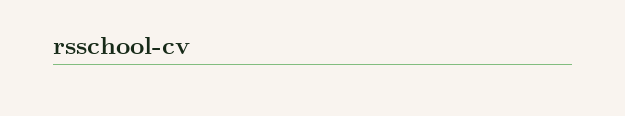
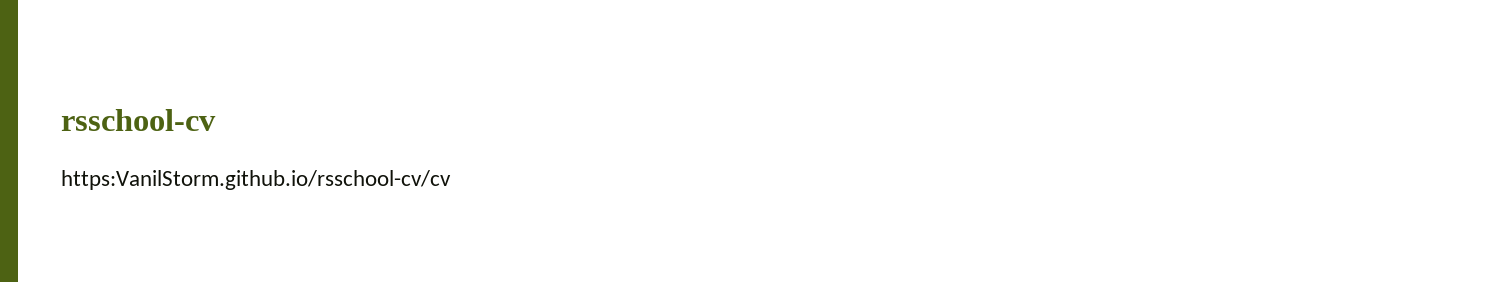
(190, 45) none -> [61,170,451,190] // https:VanilStorm.github.io/rsschool-cv/cv

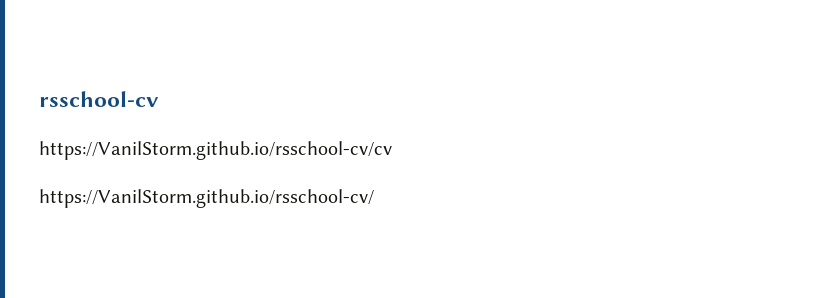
[61,170,451,190] https:VanilStorm.github.io/rsschool-cv/cv -> [39,141,392,160] [39,189,374,208] https://VanilStorm.github.io/rsschool-cv/cv // https://VanilStorm.github.io/rsschool-cv/

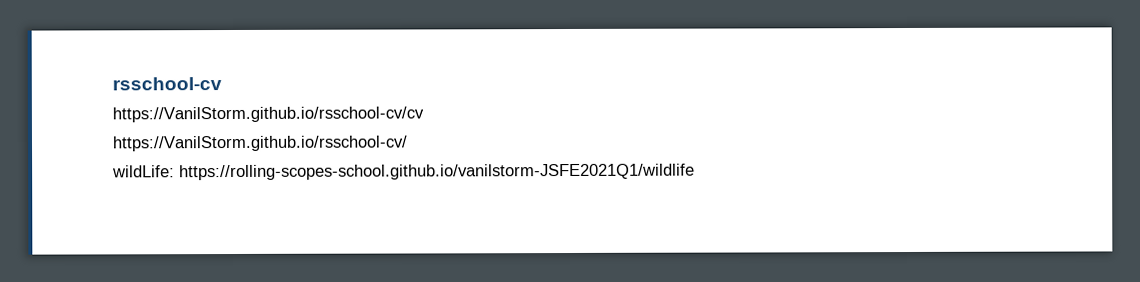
(374, 198) none -> [112,163,695,181] // wildLife: https://rolling-scopes-school.github.io/vanilstorm-JSFE2021Q1/wildlife

